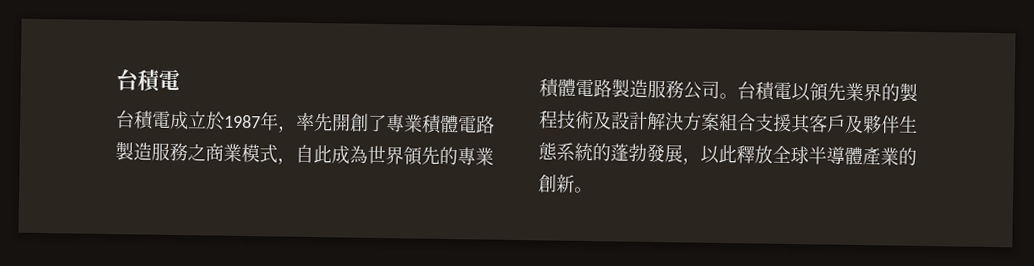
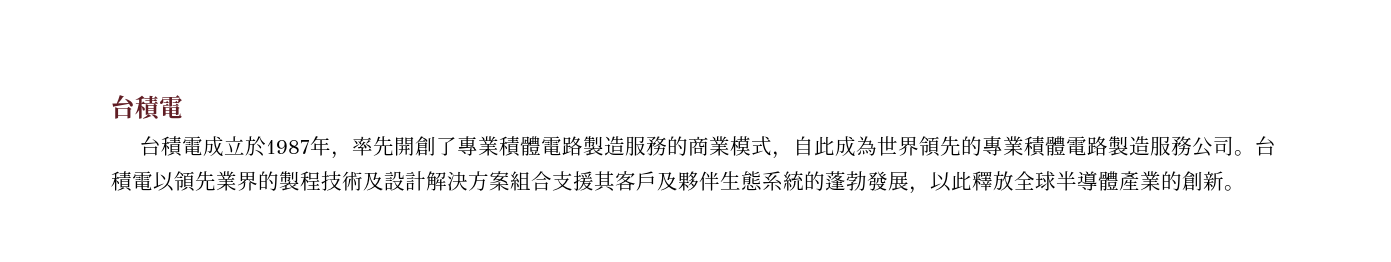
[187,143,206,162] 之 -> [666,136,688,156] 的

